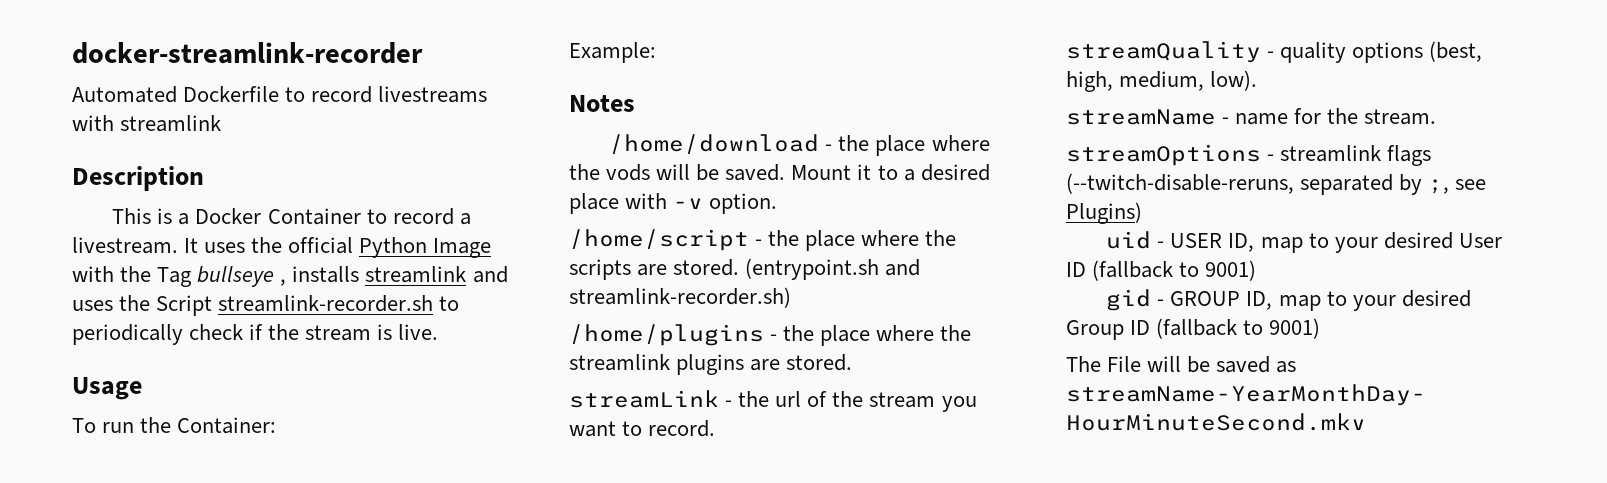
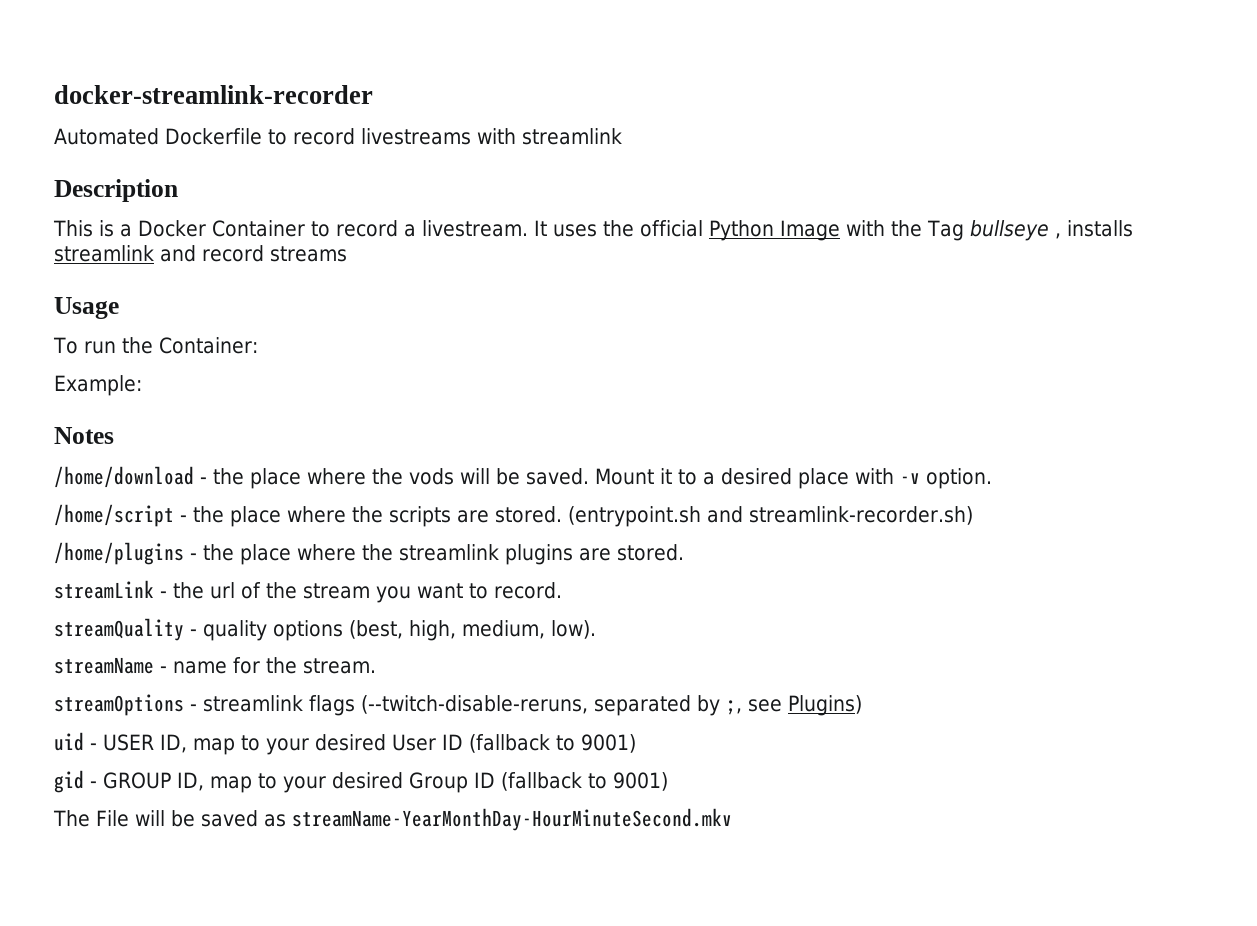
[72,295,460,316] [72,324,439,345] uses the Script streamlink-recorder.sh to periodically check if the stream is live. -> [202,245,347,262] record streams

